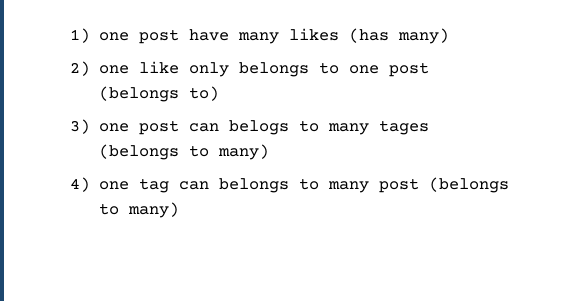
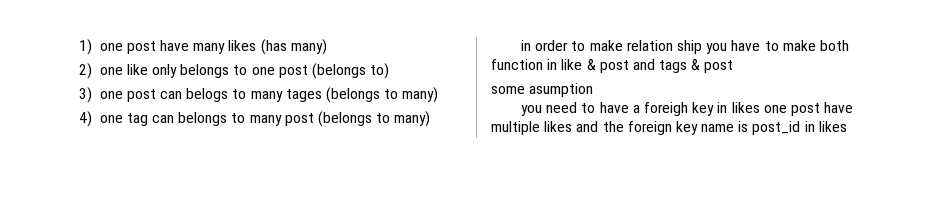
(179, 210) none -> [521,40,849,54] [491,59,734,73] [491,83,594,97] [521,102,854,116] [491,121,847,135] // in order to make relation ship you have to make both function in like & post and tags & post // some asumption // you need to have a foreigh key in likes one post have multiple likes and the foreign key name is post_id in likes

